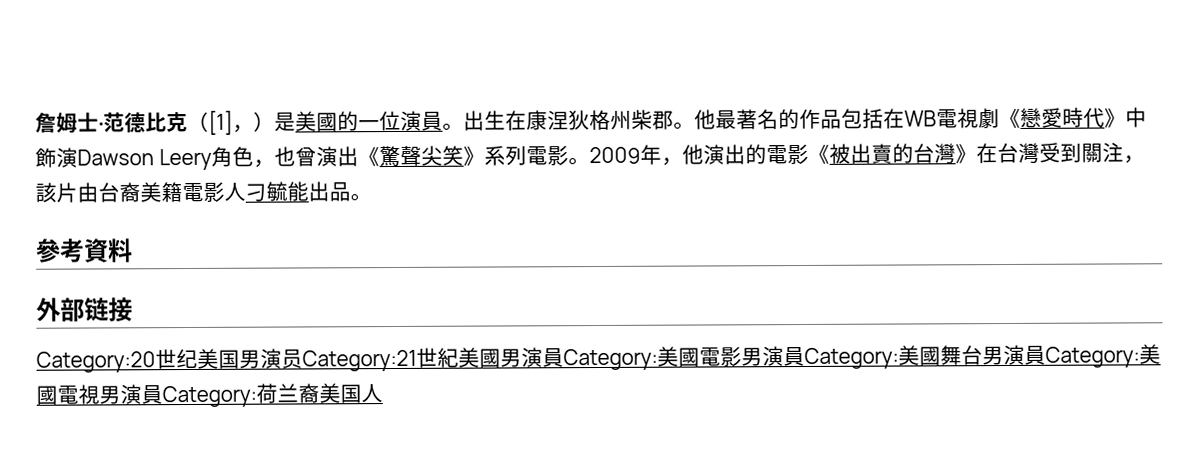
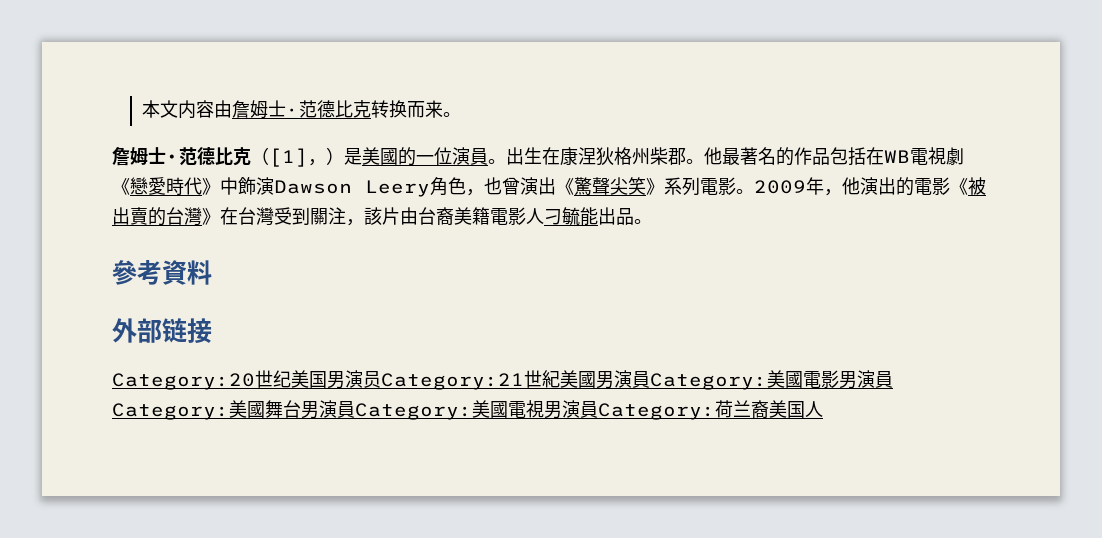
(35, 122) none -> [142,100,462,119] 本文内容由詹姆士·范德比克转换而来。 //

